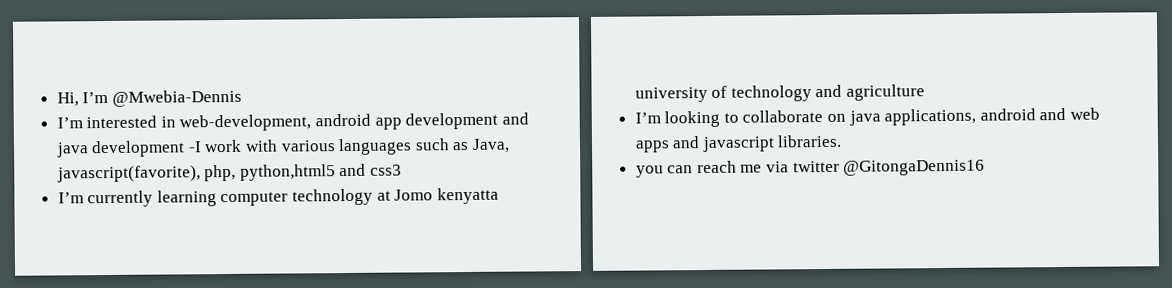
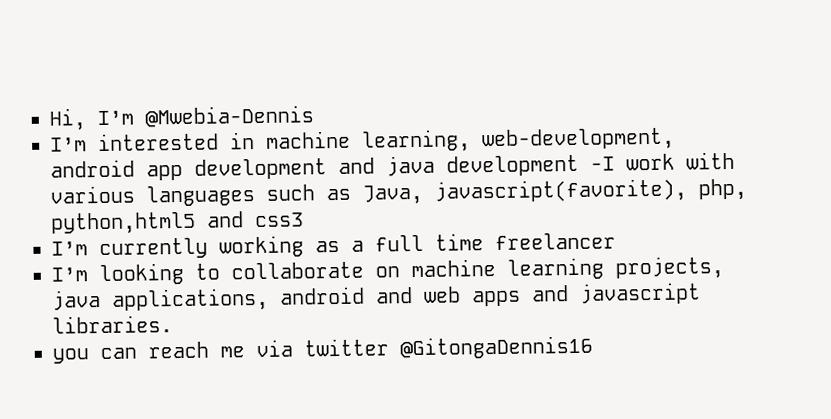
(176, 122) none -> [265,129,471,153] machine learning,
[156,187,499,207] [634,84,926,103] learning computer technology at Jomo kenyatta university of technology and agriculture -> [219,232,616,258] working as a full time freelancer
(847, 117) none -> [411,256,724,280] machine learning projects,

